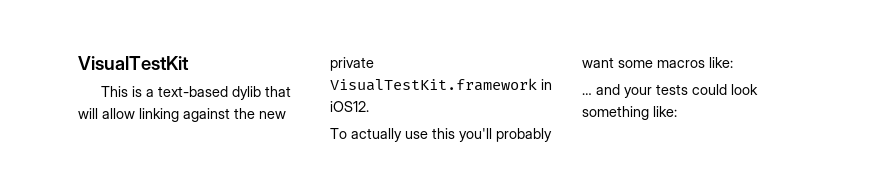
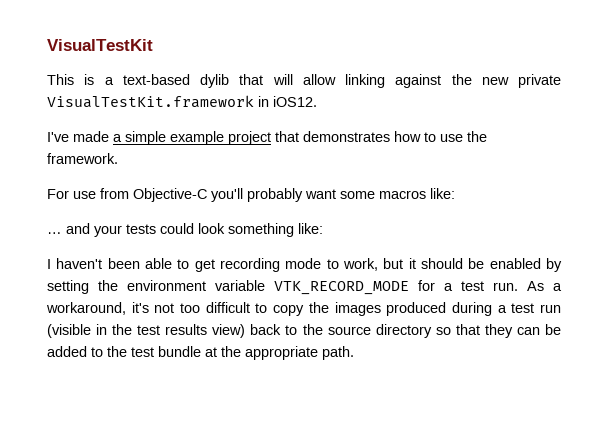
[330,128,455,142] To actually use this -> [47,131,487,145] [47,153,118,164] [47,188,207,202] I've made a simple example project that demonstrates how to use the framework. // For use from Objective-C
(677, 111) none -> [47,258,562,272] [47,280,562,295] [46,302,561,316] [47,324,561,338] [47,346,354,360] // I haven't been able to get recording mode to work, but it should be enabled by setting the environment variable VTK_RECORD_MODE for a test run. As a workaround, it's not too difficult to copy the images produced during a test run (visible in the test results view) back to the source directory so that they can be added to the test bundle at the appropriate path.

